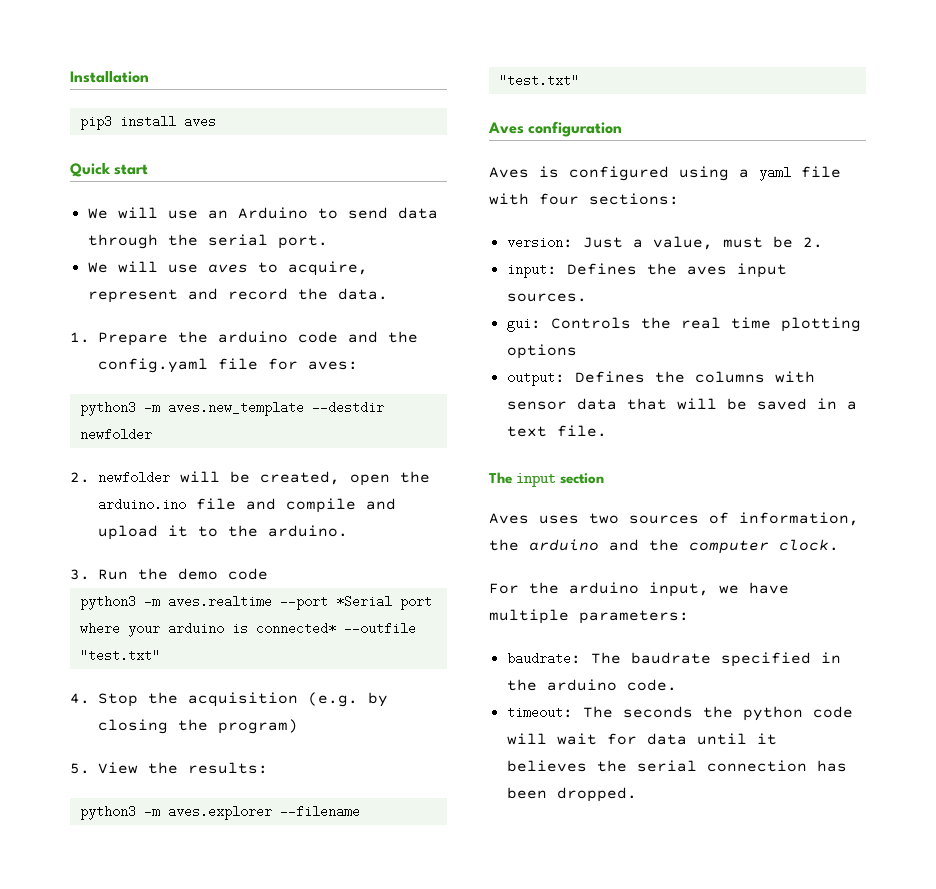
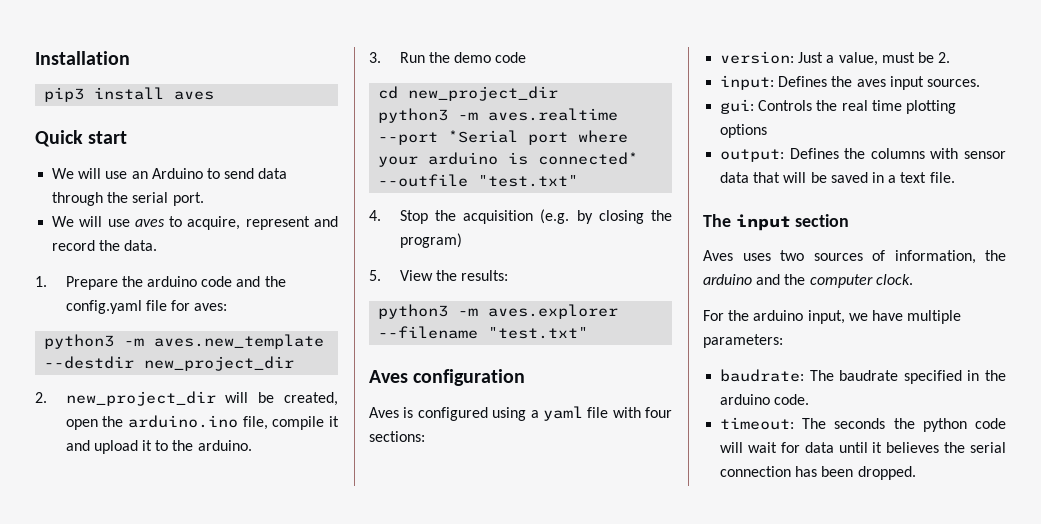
[79,428,152,441] [70,471,170,484] newfolder // 2. newfolder -> [144,356,295,371] [35,391,216,406] new_project_dir // 2. new_project_dir
[196,498,356,513] file and compile -> [242,416,339,430] file, compile it
(268, 574) none -> [378,86,559,101] // cd new_project_dir

